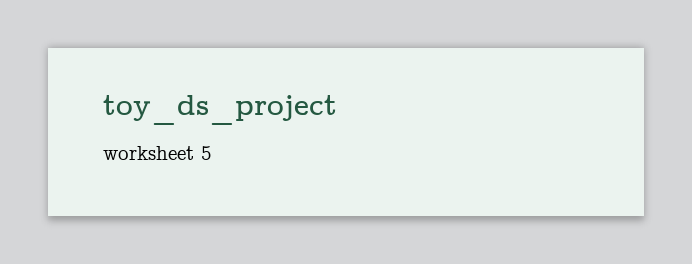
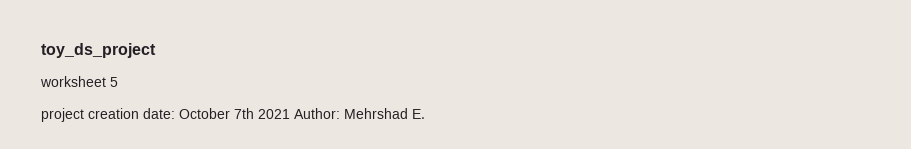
(212, 153) none -> [41,108,425,122] // project creation date: October 7th 2021 Author: Mehrshad E.

